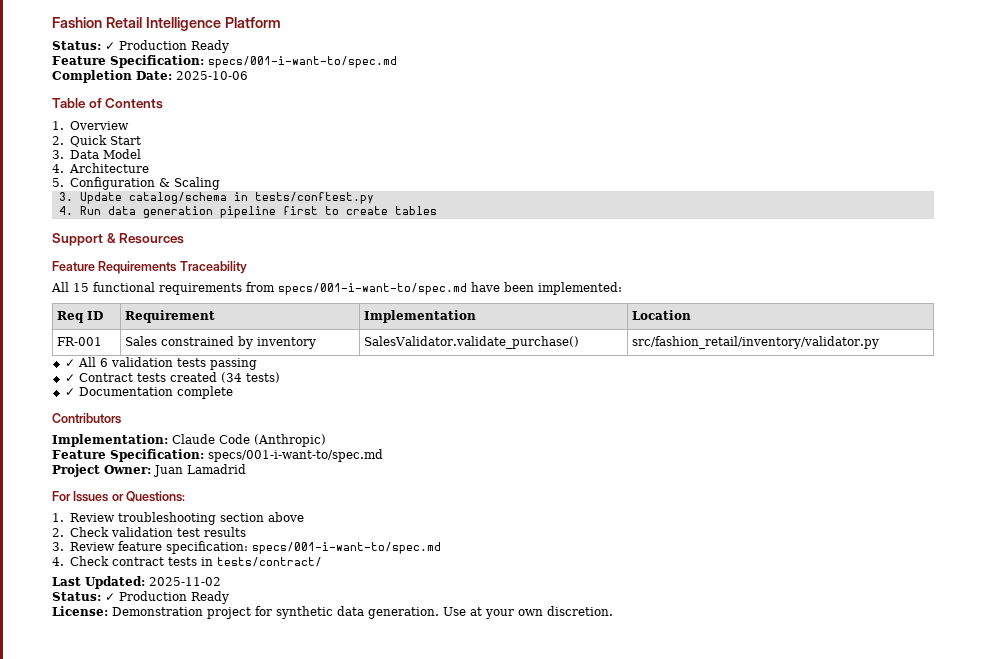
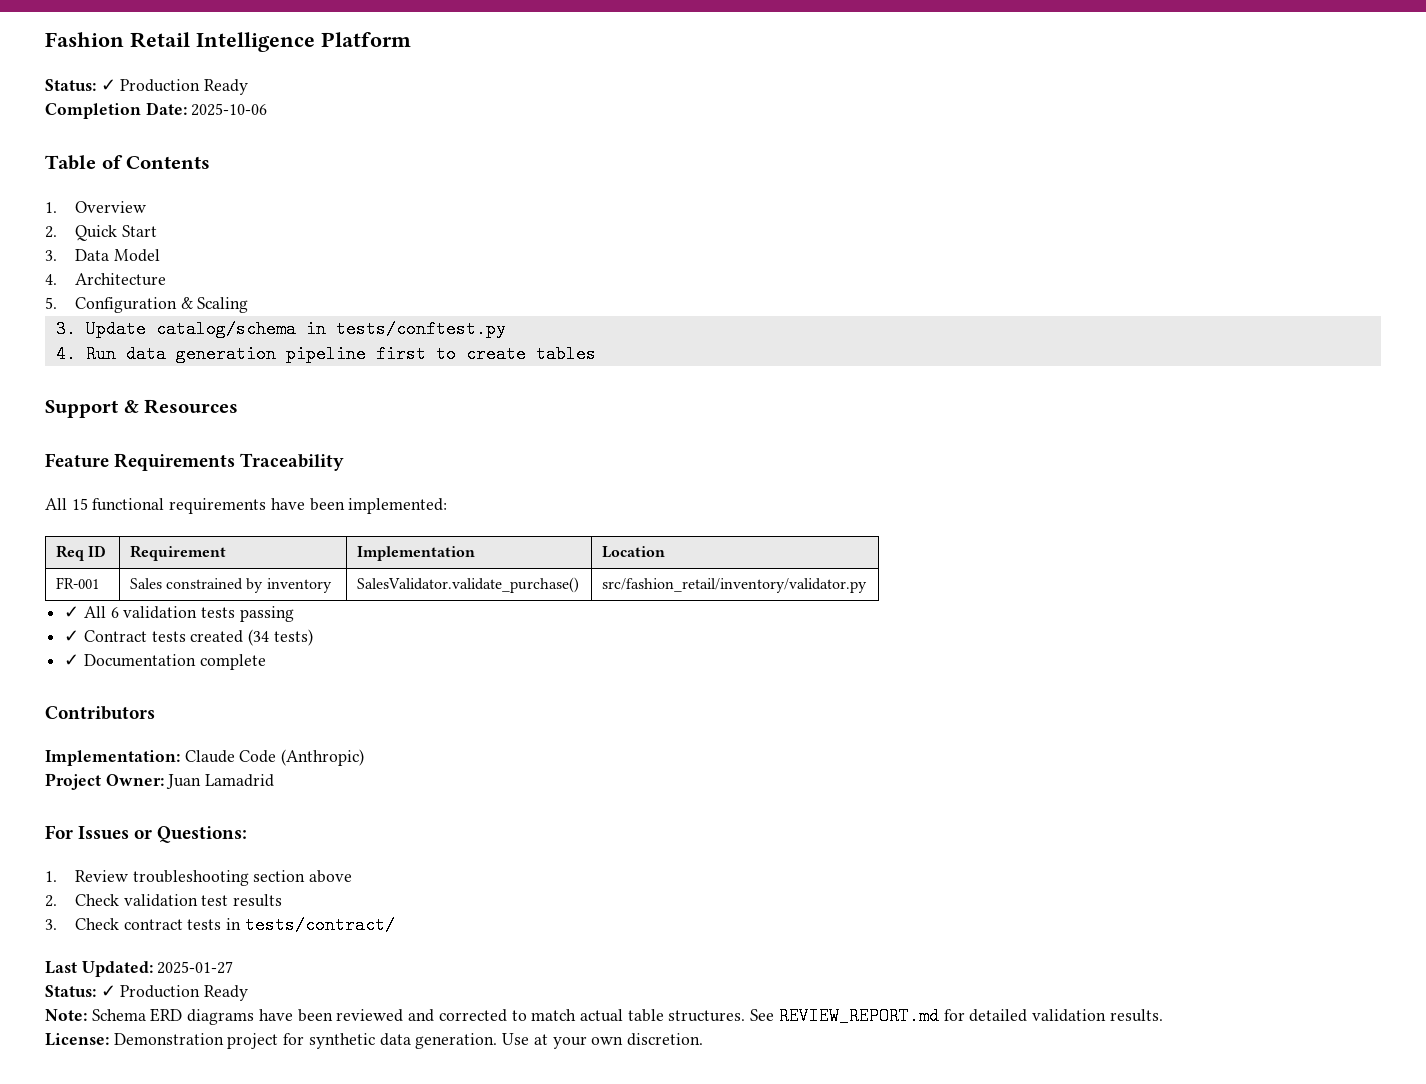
[52,55,397,68] // Feature Specification: specs/001-i-want-to/spec.md -> (249, 87) none
[246,282,467,295] from specs/001-i-want-to/spec.md -> (267, 506) none
[52,449,383,462] // Feature Specification: specs/001-i-want-to/spec.md -> (365, 757) none
[69,541,441,554] [52,557,64,566] Review feature specification: specs/001-i-want-to/spec.md // 4. -> (57, 924) none
[149,577,221,586] [52,591,229,604] 2025-11-02 // Status: ✓ Production Ready -> [157,961,234,974] [45,985,249,1001] [45,1007,1163,1025] 2025-01-27 // Status: ✓ Production Ready // Note: Schema ERD diagrams have been reviewed and corrected to match actual table structures. See REVIEW_REPORT.md for detailed validation results.

